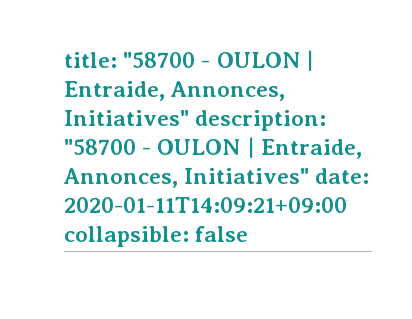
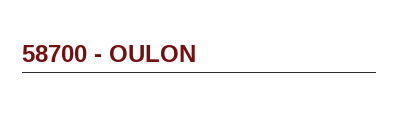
[64,50,314,71] [64,81,286,101] [64,110,327,131] [64,137,362,159] [63,168,370,188] [64,197,347,213] [64,226,249,247] title: "58700 - OULON | Entraide, Annonces, Initiatives" description: "58700 - OULON | Entraide, Annonces, Initiatives" date: 2020-01-11T14:09:21+09:00 collapsible: false -> [22,45,196,62] 58700 - OULON

